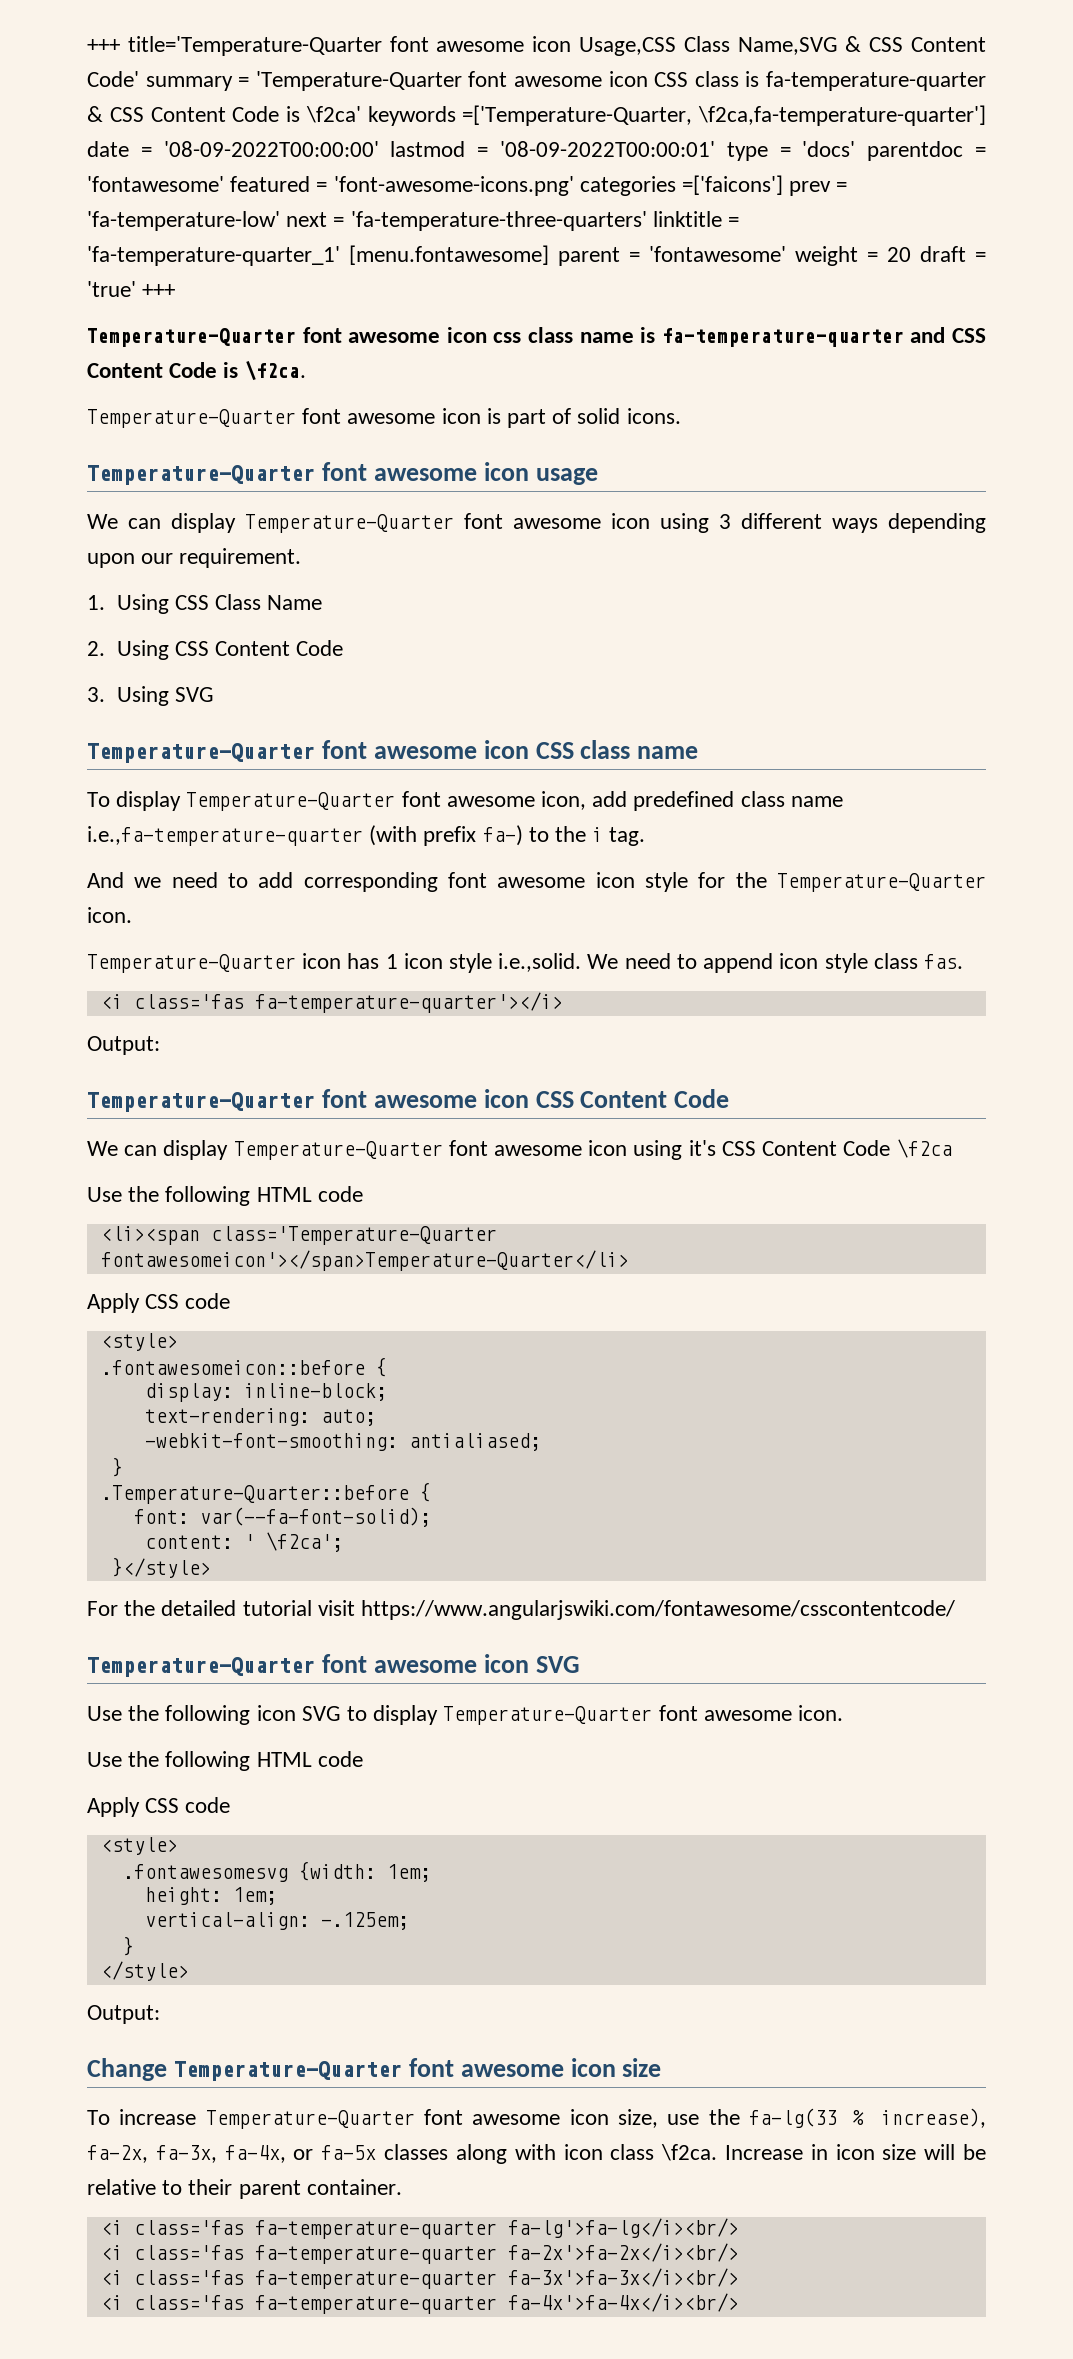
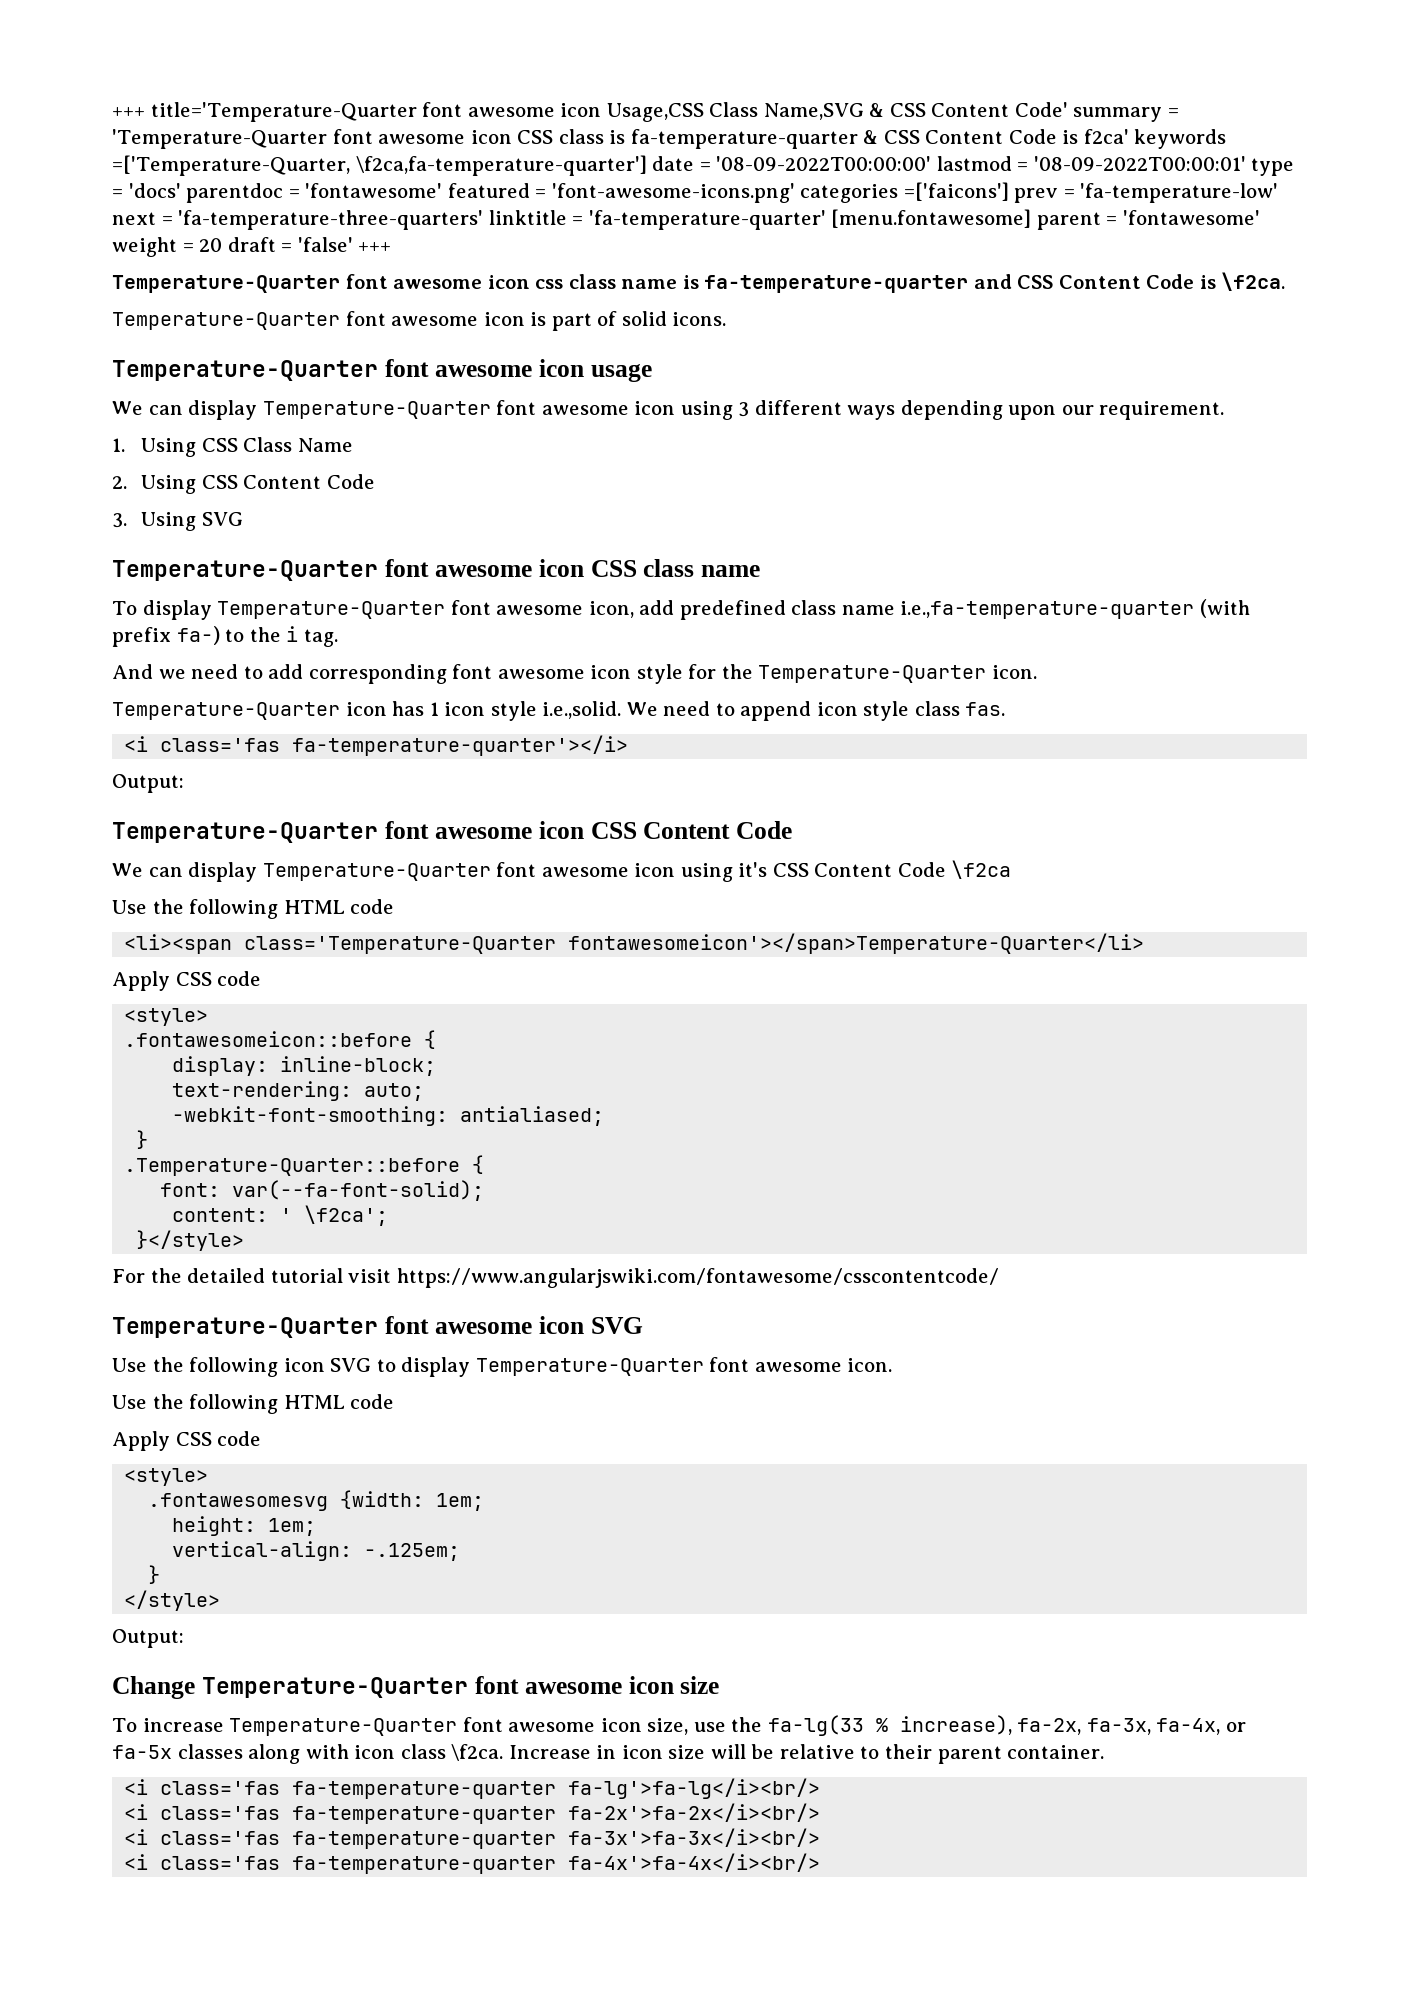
[305,106,361,123] \f2ca' -> [1083,129,1129,144] f2ca'
[87,246,340,266] 'fa-temperature-quarter_1' -> [588,210,826,230] 'fa-temperature-quarter'
[87,281,136,297] 'true' -> [297,237,353,252] 'false'

